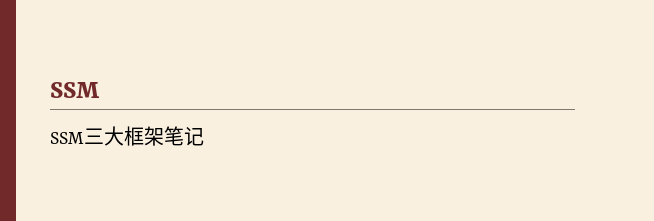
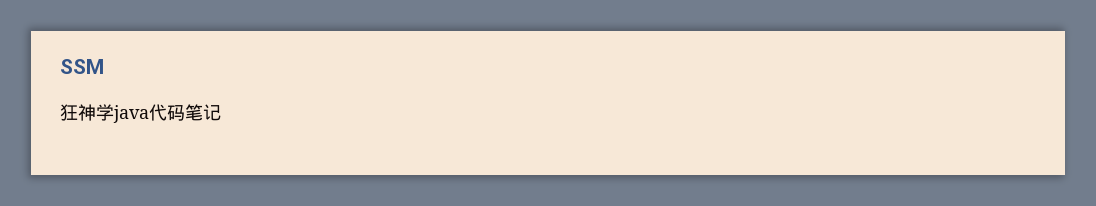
[50,126,164,146] SSM三大框架 -> [60,104,185,123] 狂神学java代码

